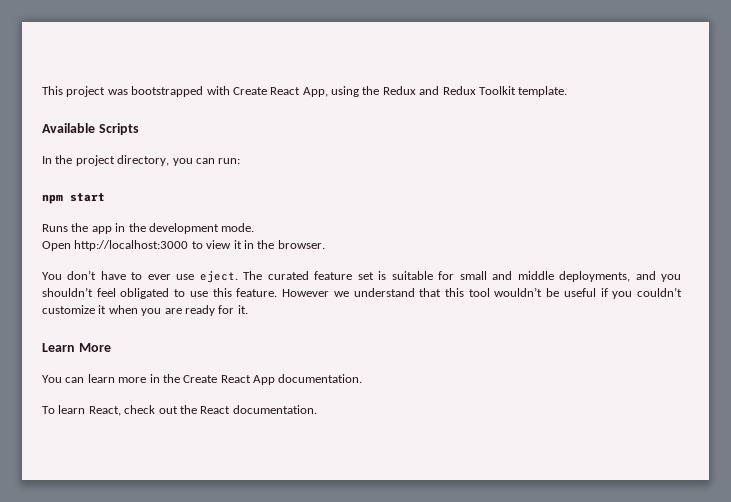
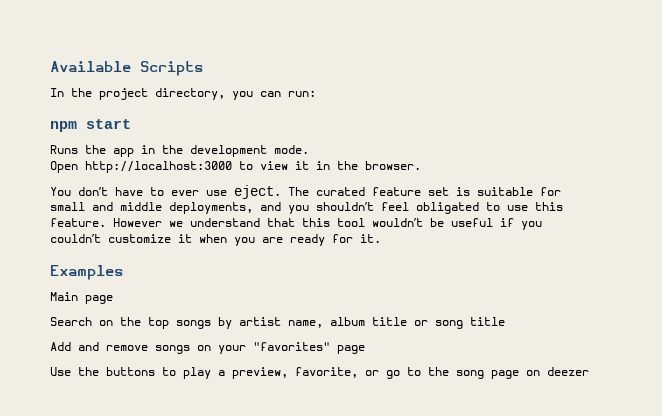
[42,86,568,97] This project was bootstrapped with Create React App, using the Redux and Redux Toolkit template. // -> (50, 66) none
[42,343,111,352] [42,374,363,385] [42,405,317,416] Learn More // You can learn more in the Create React App documentation. // To learn React, check out the React documentation. -> [50,265,123,280] [50,292,113,304] [50,317,505,329] [50,342,365,354] [50,367,589,379] Examples // Main page // Search on the top songs by artist name, album title or song title // Add and remove songs on your "favorites" page // Use the buttons to play a preview, favorite, or go to the song page on deezer

